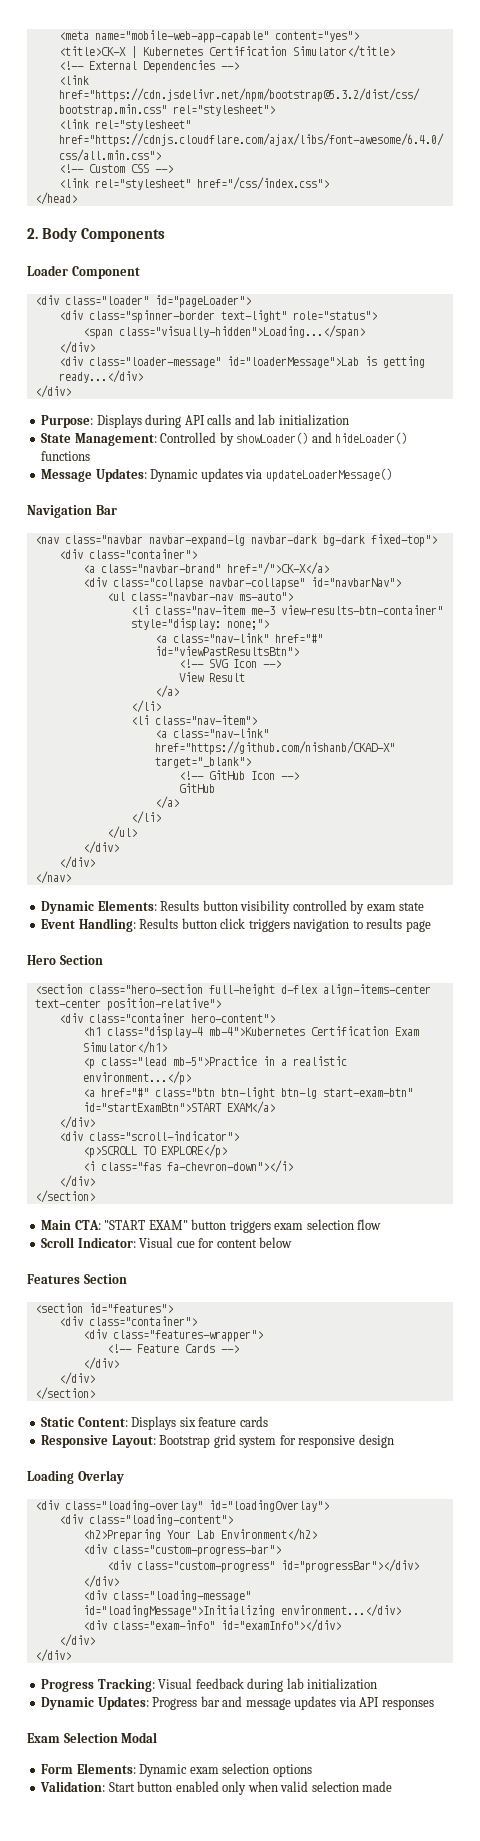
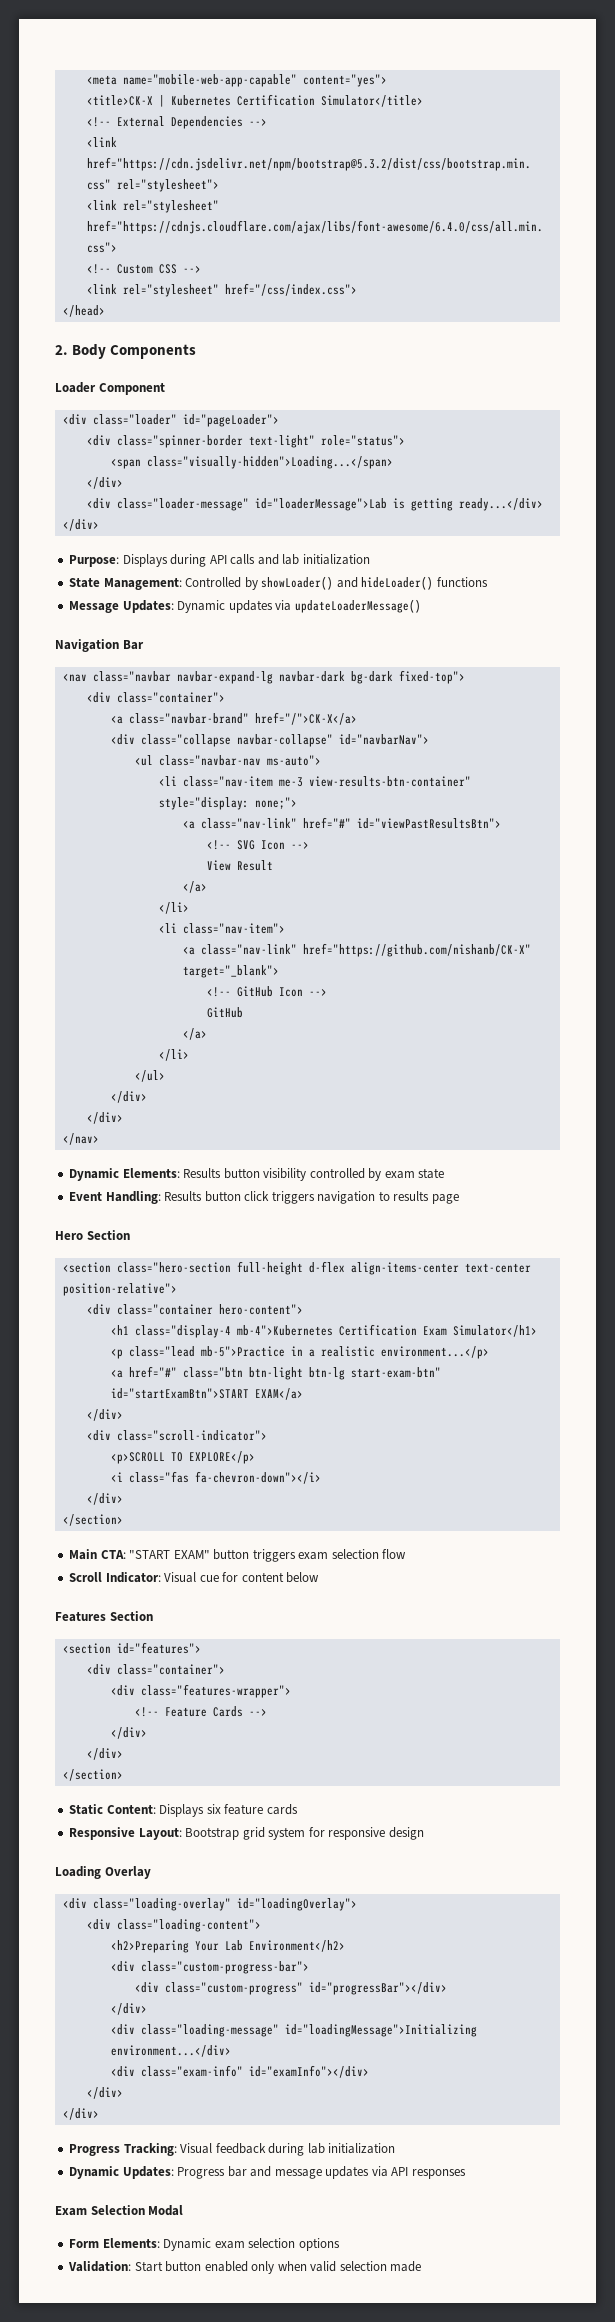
[154,741,395,755] href="https://github.com/nishanb/CKAD-X" -> [302,943,531,957] href="https://github.com/nishanb/CK-X"

